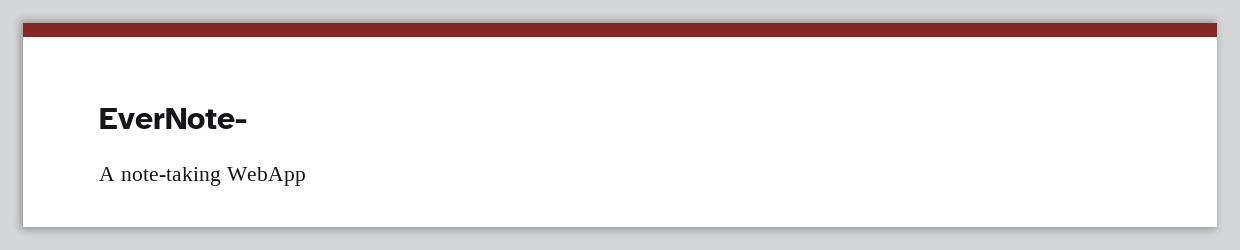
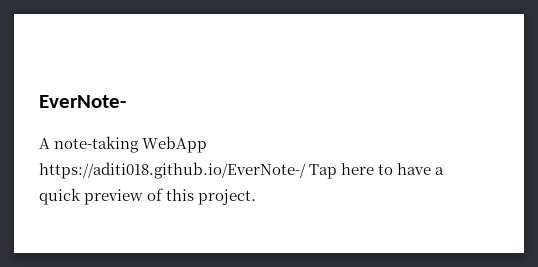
(306, 176) none -> [39,162,445,179] [39,188,257,205] https://aditi018.github.io/EverNote-/ Tap here to have a quick preview of this project.

